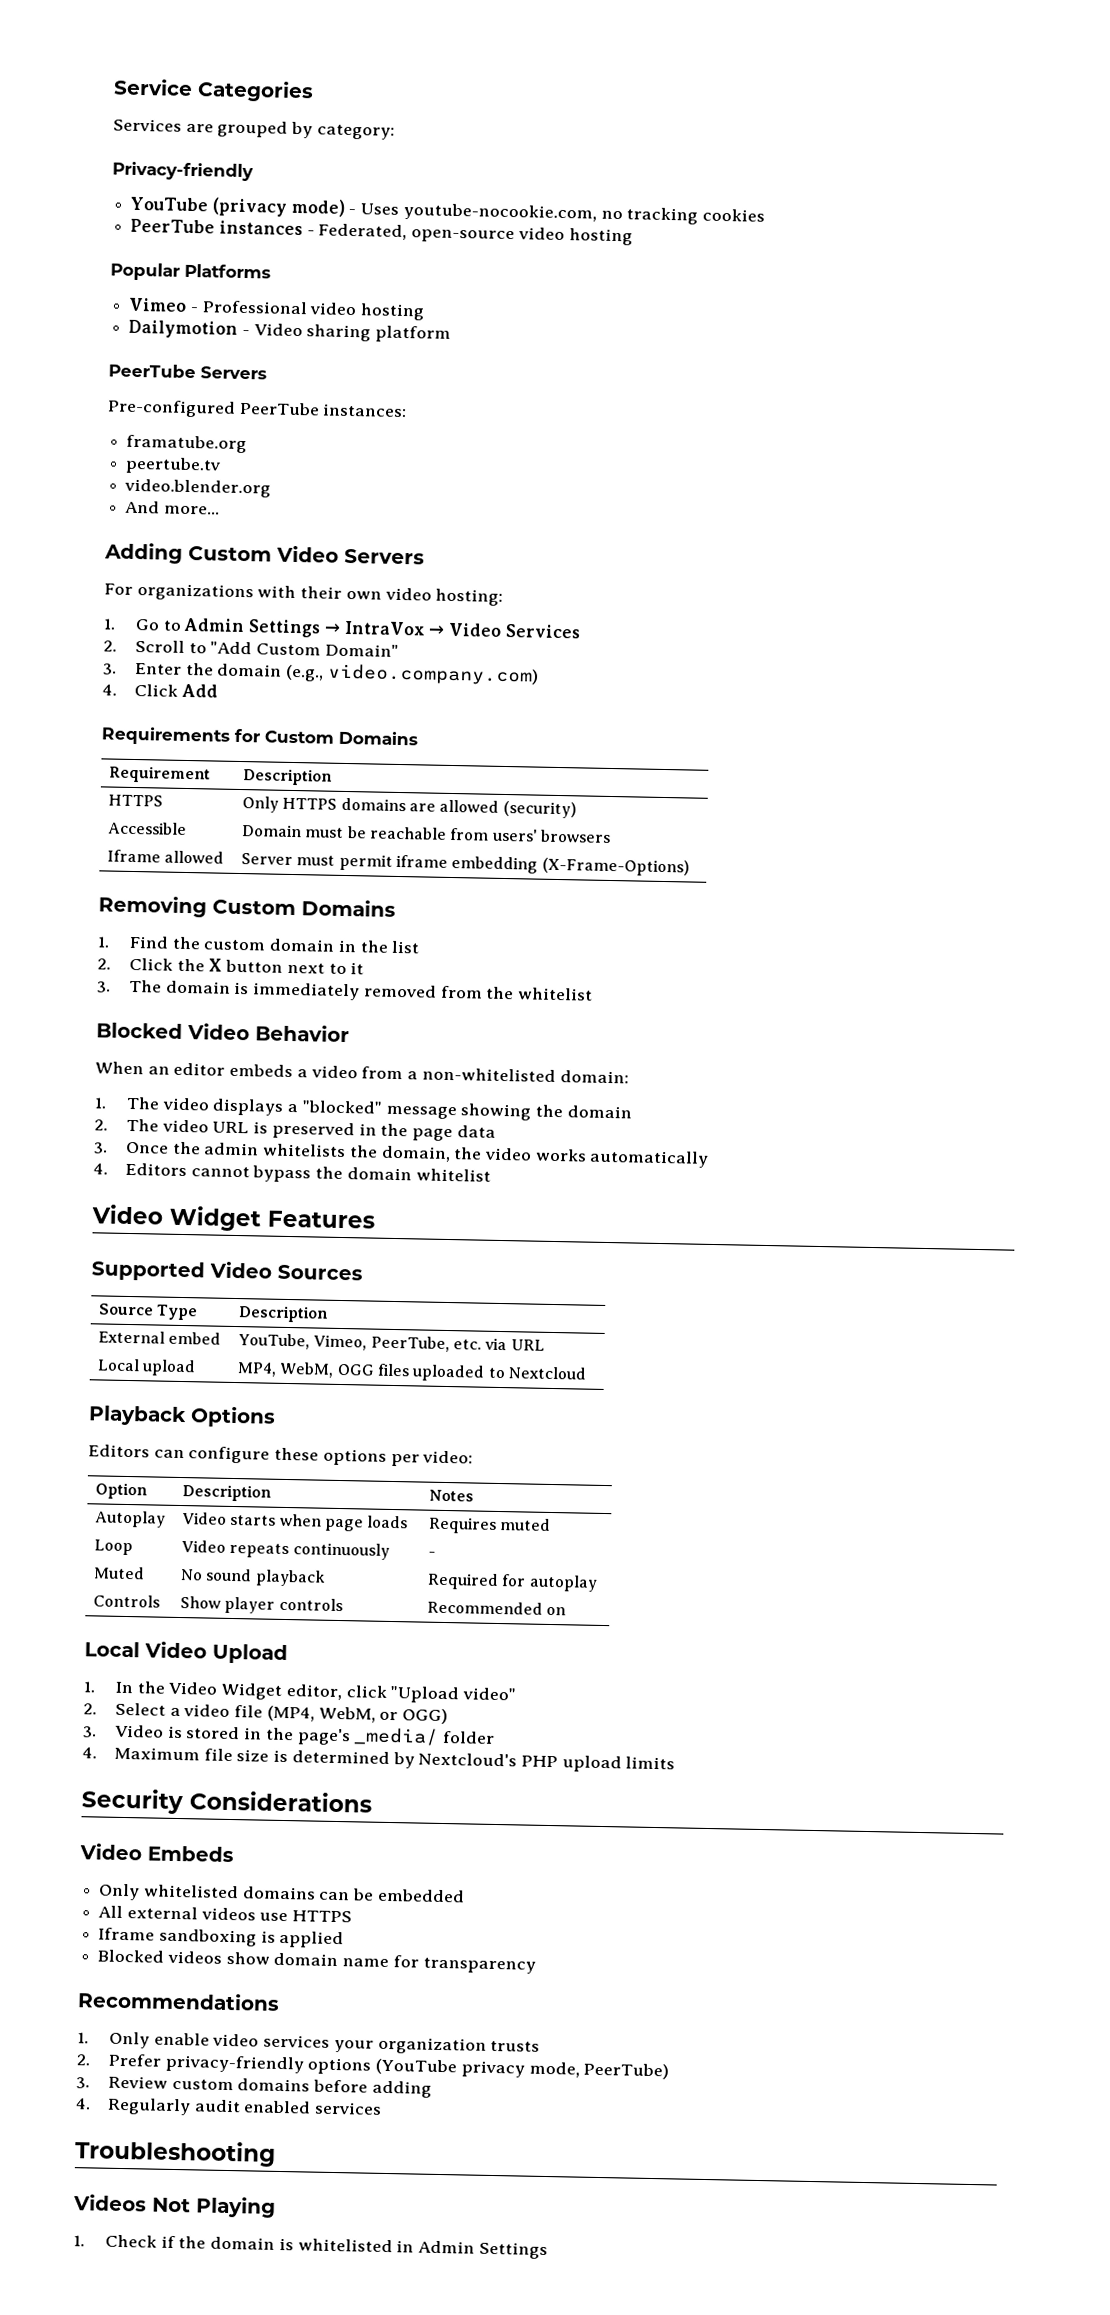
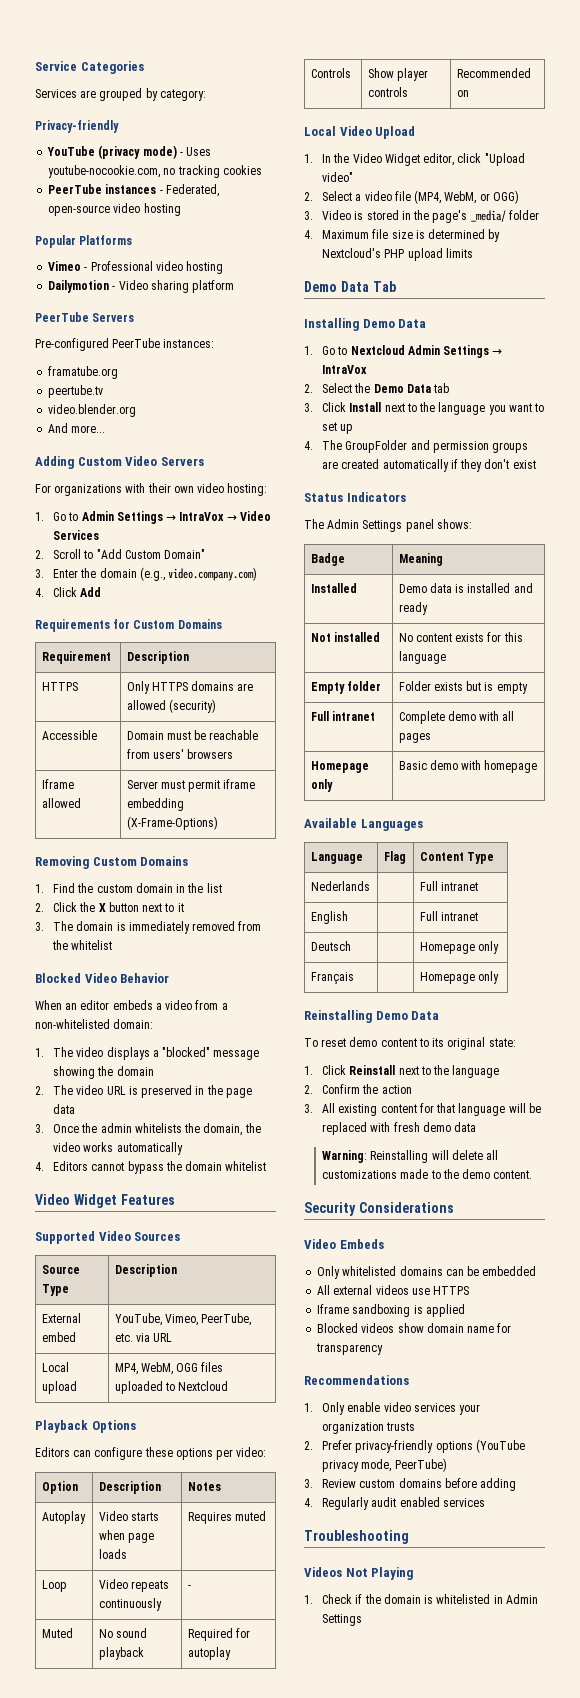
(676, 1763) none -> [304,281,396,292] [304,318,427,331] [304,345,503,358] [322,365,368,374] [304,383,450,393] [304,402,545,415] [322,422,354,434] [304,440,529,453] [322,459,536,472] [304,492,406,502] [304,519,472,532] [310,553,345,566] [398,553,443,566] [310,583,357,593] [398,583,533,593] [398,602,428,615] [310,632,380,642] [398,632,523,642] [398,651,446,664] [310,681,381,694] [398,681,528,694] [310,711,375,721] [398,711,515,724] [398,733,431,743] [310,761,369,773] [310,779,333,792] [398,760,538,773] [304,818,423,831] [310,852,363,864] [383,851,406,864] [419,852,494,864] [310,881,370,891] [419,881,478,891] [310,911,348,924] [419,911,478,921] [310,941,351,951] [419,941,499,954] [310,972,354,984] [419,971,499,984] [304,1010,440,1023] [304,1037,516,1050] [304,1065,500,1078] [304,1084,412,1094] [304,1103,541,1116] [322,1122,477,1135] [322,1150,499,1163] [322,1169,533,1179] // Demo Data Tab // Installing Demo Data // 1. Go to Nextcloud Admin Settings → IntraVox // 2. Select the Demo Data tab // 3. Click Install next to the language you want to set up // 4. The GroupFolder and permission groups are created automatically if they don't exist // Status Indicators // The Admin Settings panel shows: // Badge | Meaning // Installed | Demo data is installed and ready // Not installed | No content exists for this language // Empty folder | Folder exists but is empty // Full intranet | Complete demo with all pages // Homepage only | Basic demo with homepage // Available Languages // Language | Flag | Content Type // Nederlands | | Full intranet // English | | Full intranet // Deutsch | | Homepage only // Français | | Homepage only // Reinstalling Demo Data // To reset demo content to its original state: // 1. Click Reinstall next to the language // 2. Confirm the action // 3. All existing content for that language will be replaced with fresh demo data // Warning: Reinstalling will delete all customizations made to the demo content.

